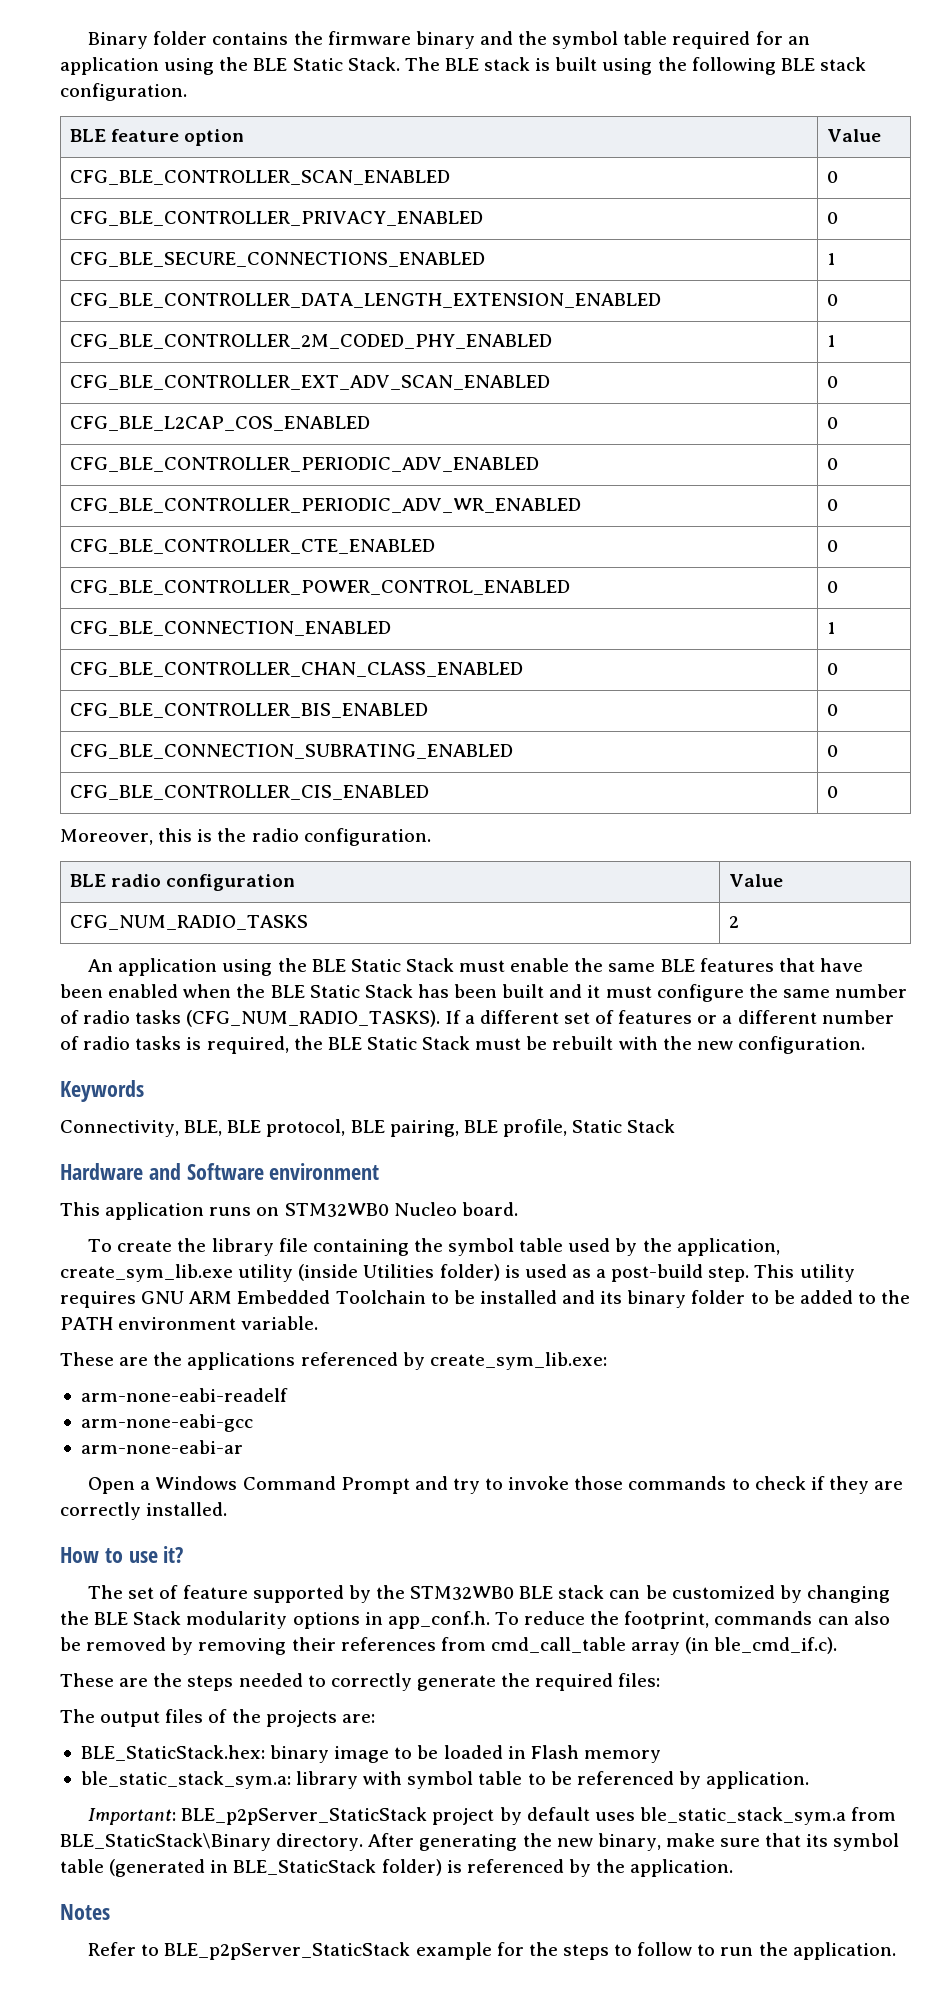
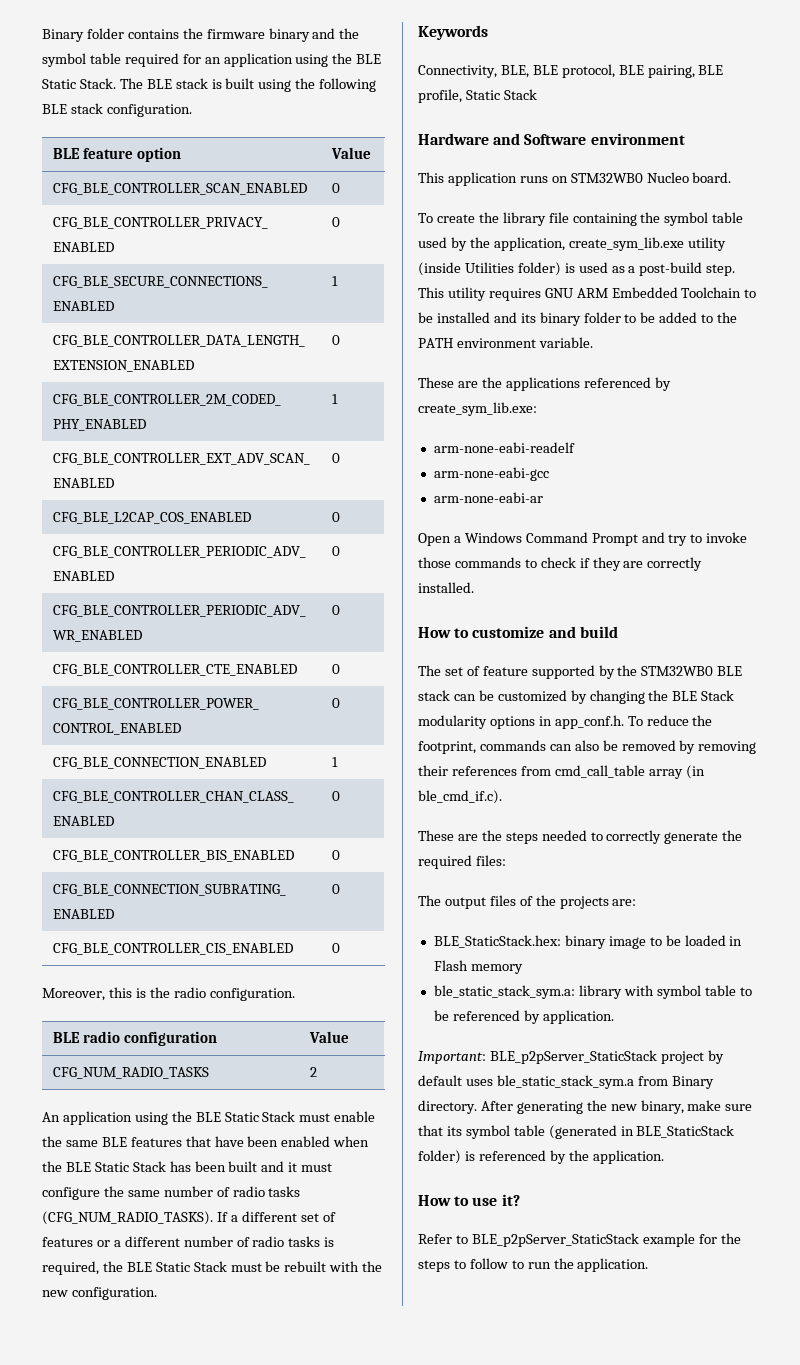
[128,1546,184,1563] use it? -> [472,626,618,638] customize and build
[60,1833,271,1851] BLE_StaticStack\Binary -> [671,1076,714,1089] Binary
[60,1904,110,1920] Notes -> [418,1194,520,1206] How to use it?

